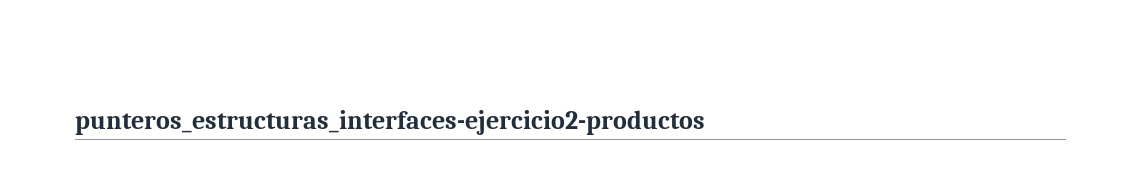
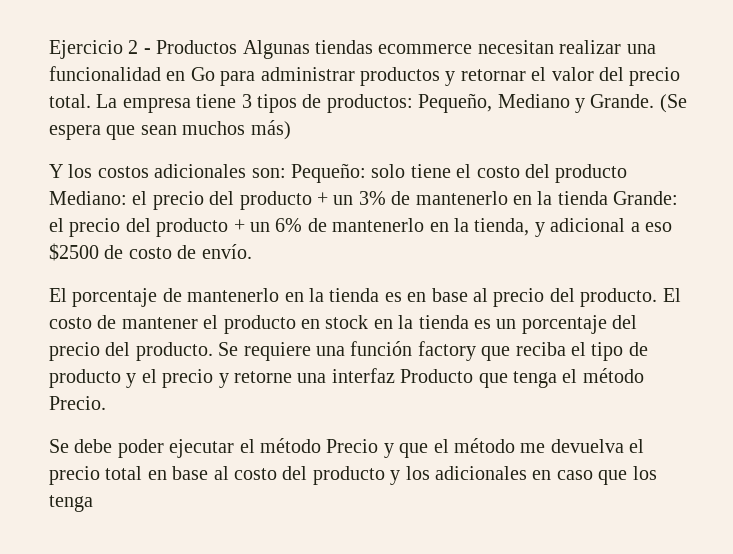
[75,110,705,135] punteros_estructuras_interfaces-ejercicio2-productos -> [49,40,656,59] [49,66,681,86] [49,93,687,113] [49,120,291,140] [49,163,628,183] [49,191,679,210] [49,218,672,237] [49,243,252,261] [49,288,681,307] [49,315,638,334] [49,341,648,361] [49,368,644,388] [49,396,106,410] [49,438,645,458] [49,466,657,485] [49,495,93,512] Ejercicio 2 - Productos Algunas tiendas ecommerce necesitan realizar una funcionalidad en Go para administrar productos y retornar el valor del precio total. La empresa tiene 3 tipos de productos: Pequeño, Mediano y Grande. (Se espera que sean muchos más) // Y los costos adicionales son: Pequeño: solo tiene el costo del producto Mediano: el precio del producto + un 3% de mantenerlo en la tienda Grande: el precio del producto + un 6% de mantenerlo en la tienda, y adicional a eso $2500 de costo de envío. // El porcentaje de mantenerlo en la tienda es en base al precio del producto. El costo de mantener el producto en stock en la tienda es un porcentaje del precio del producto. Se requiere una función factory que reciba el tipo de producto y el precio y retorne una interfaz Producto que tenga el método Precio. // Se debe poder ejecutar el método Precio y que el método me devuelva el precio total en base al costo del producto y los adicionales en caso que los tenga

